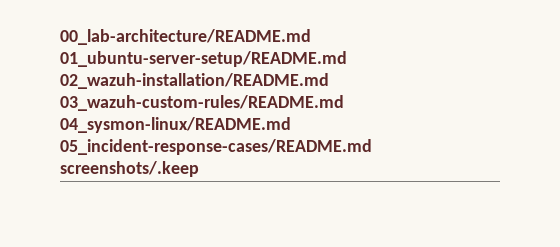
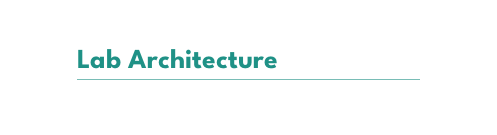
[60,29,311,45] [60,51,347,67] [60,73,329,89] [60,95,344,111] [60,117,291,133] [60,139,372,155] [60,161,199,177] 00_lab-architecture/README.md 01_ubuntu-server-setup/README.md 02_wazuh-installation/README.md 03_wazuh-custom-rules/README.md 04_sysmon-linux/README.md 05_incident-response-cases/README.md screenshots/.keep -> [77,49,279,69] Lab Architecture

